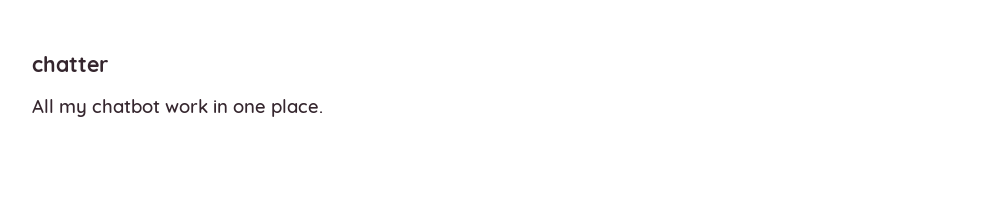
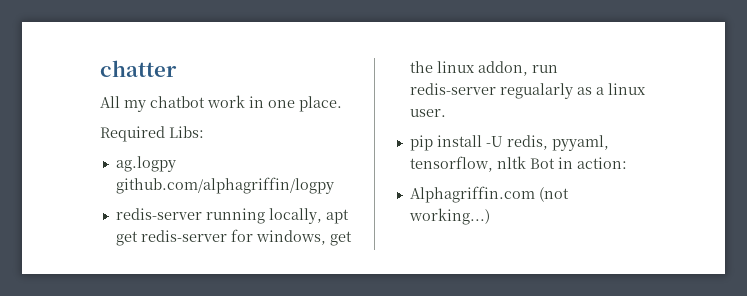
(323, 108) none -> [100,126,204,142] [115,156,176,172] [115,177,334,194] [115,208,349,224] [115,229,352,246] [409,61,558,76] [409,83,646,99] [409,109,446,117] [409,135,609,151] [409,156,627,172] [409,186,569,203] [408,208,490,225] // Required Libs: // ag.logpy github.com/alphagriffin/logpy // redis-server running locally, apt get redis-server for windows, get the linux addon, run redis-server regualarly as a linux user. // pip install -U redis, pyyaml, tensorflow, nltk Bot in action: // Alphagriffin.com (not working...)

